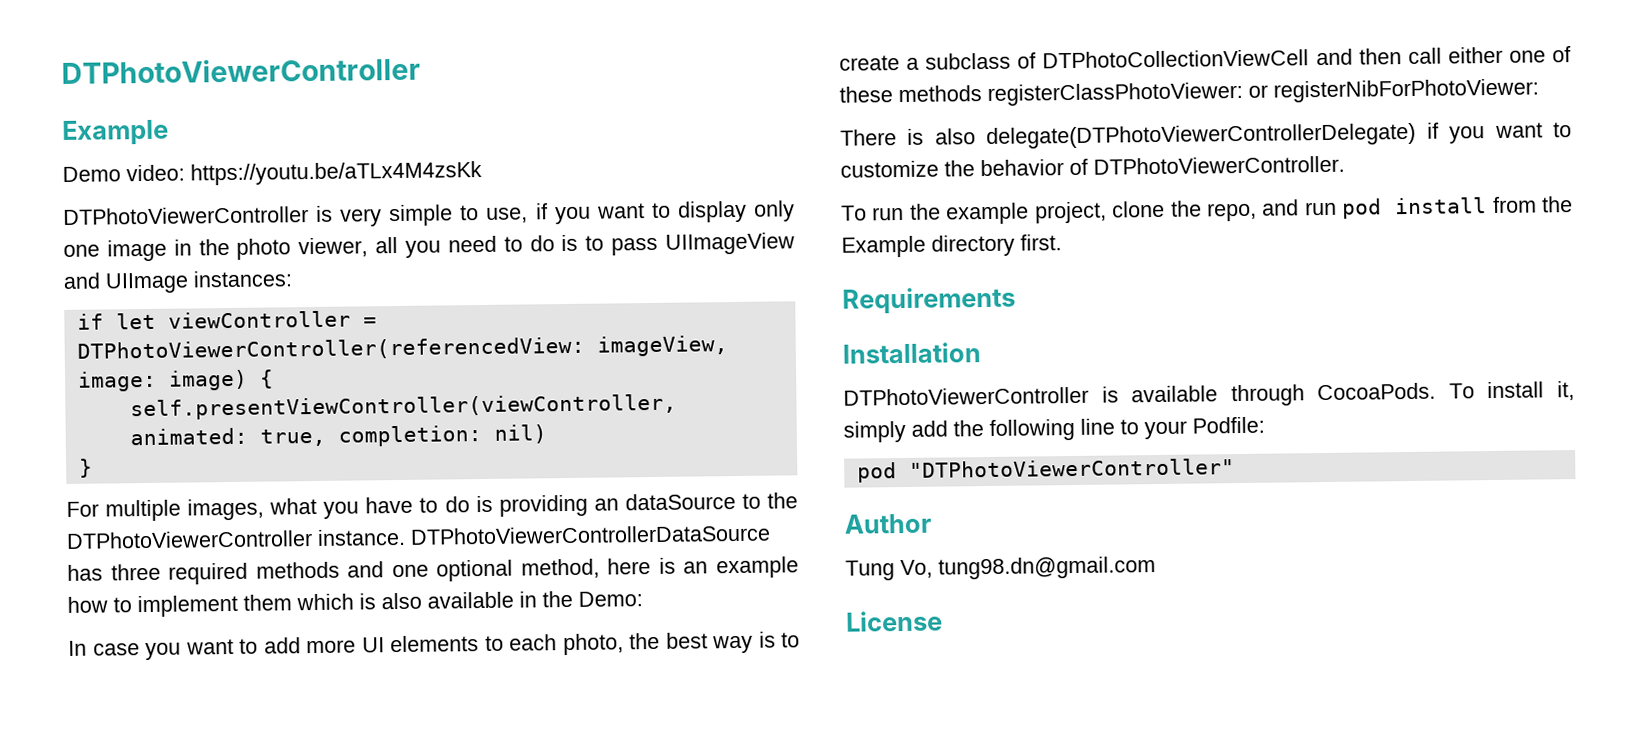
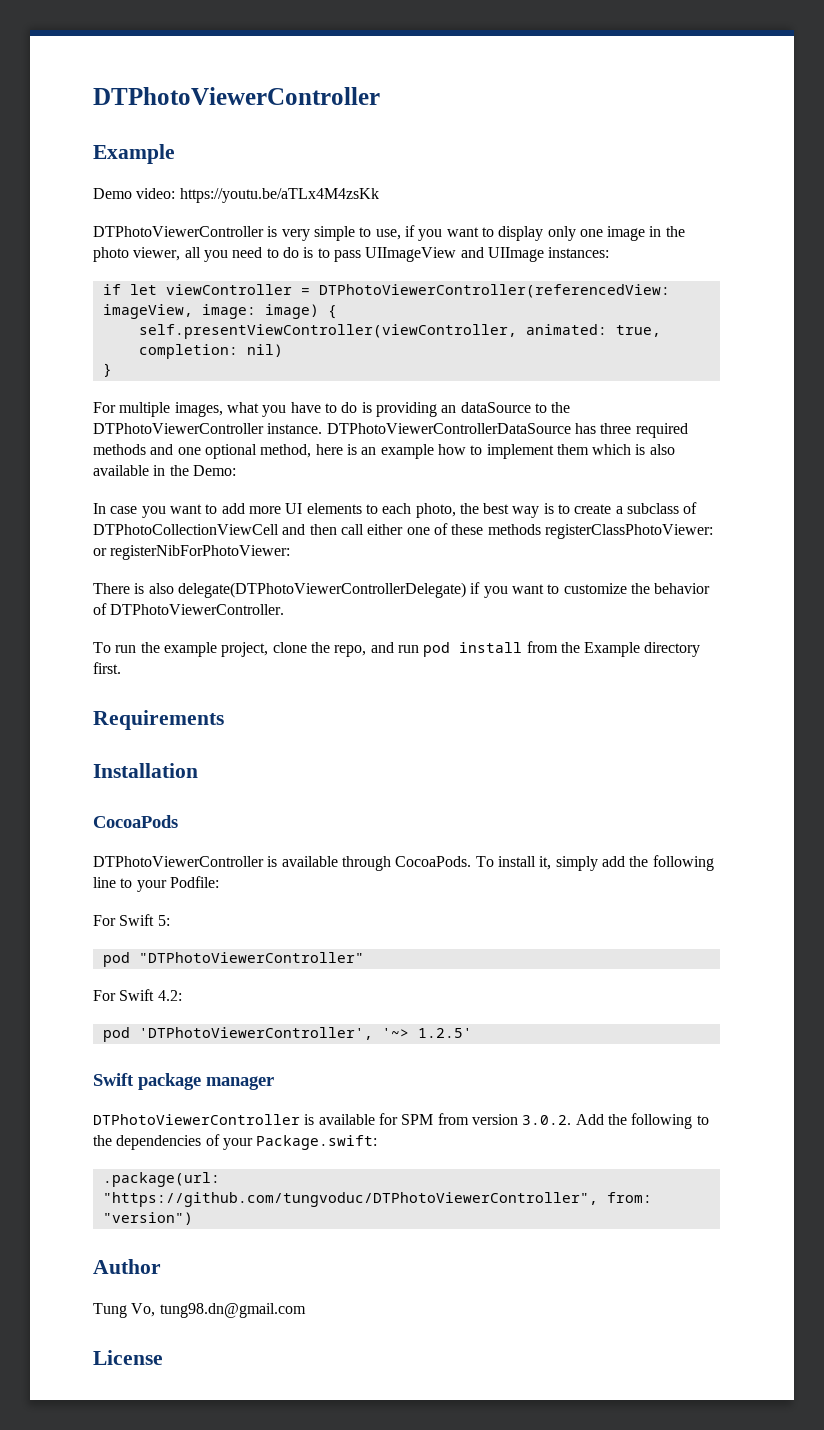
(981, 353) none -> [93,815,178,828] // CocoaPods
(1265, 425) none -> [93,914,170,926] // For Swift 5:
(1235, 468) none -> [93,989,182,1001] [102,1027,472,1042] [93,1073,274,1090] [93,1113,709,1129] [93,1134,378,1150] [102,1172,220,1187] [102,1192,652,1207] [102,1212,193,1225] // For Swift 4.2: // pod 'DTPhotoViewerController', '~> 1.2.5' // Swift package manager // DTPhotoViewerController is available for SPM from version 3.0.2. Add the following to the dependencies of your Package.swift: // .package(url: "https://github.com/tungvoduc/DTPhotoViewerController", from: "version")

